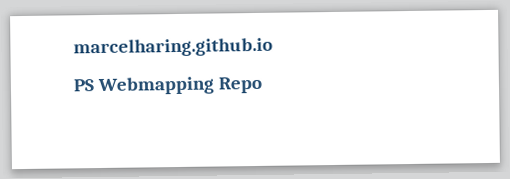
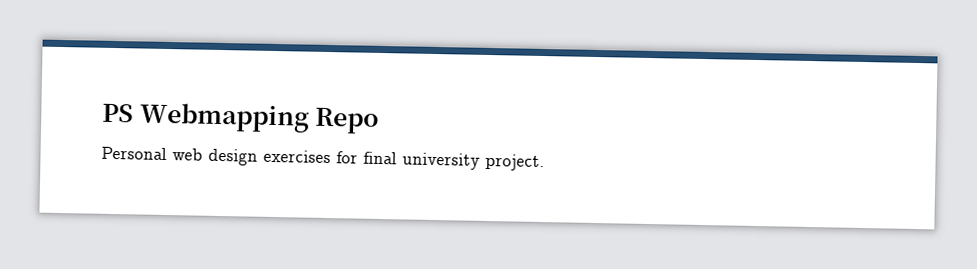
[73,37,273,58] marcelharing.github.io // -> (102, 113) none
(263, 85) none -> [101,146,545,172] // Personal web design exercises for final university project.

